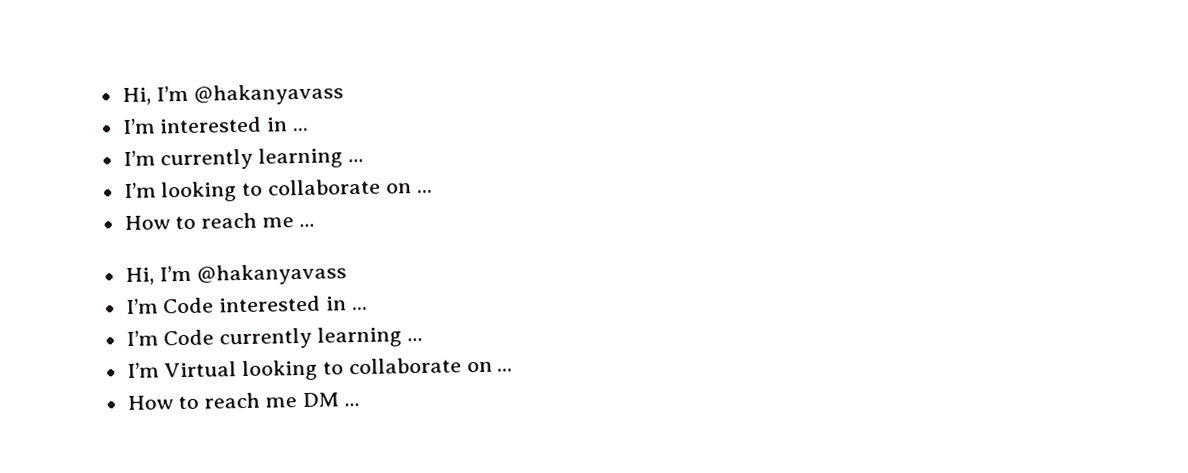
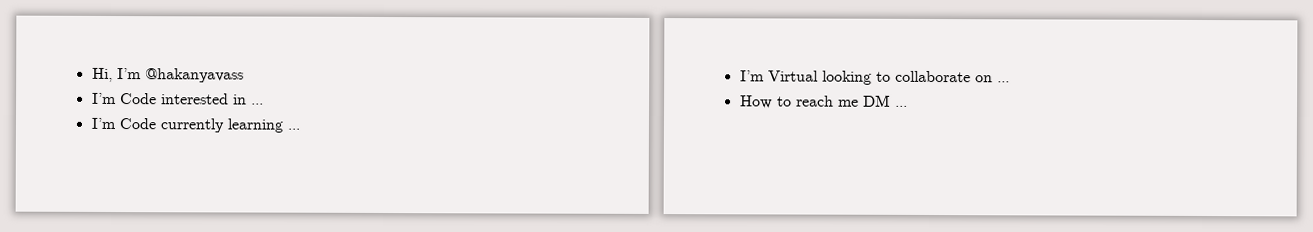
[121,83,345,106] [121,116,310,135] [122,147,365,171] [123,178,433,203] [123,212,315,231] [124,263,348,286] Hi, I’m @hakanyavass // I’m interested in ... // I’m currently learning ... // I’m looking to collaborate on ... // How to reach me ... // Hi, I’m @hakanyavass -> [91,67,244,83] Hi, I’m @hakanyavass

